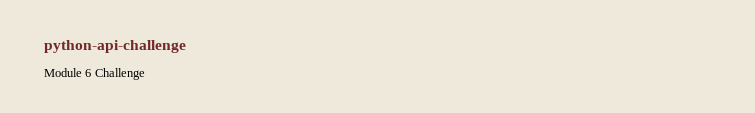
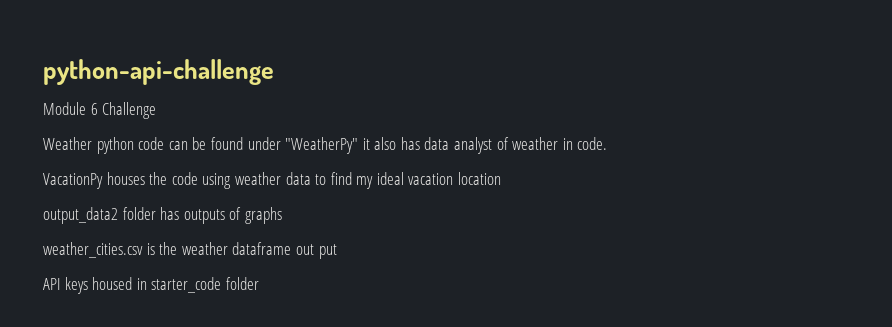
(145, 74) none -> [43,137,608,154] [43,172,502,189] [43,207,282,224] [43,242,337,259] [43,277,259,294] // Weather python code can be found under "WeatherPy" it also has data analyst of weather in code. // VacationPy houses the code using weather data to find my ideal vacation location // output_data2 folder has outputs of graphs // weather_cities.csv is the weather dataframe out put // API keys housed in starter_code folder

